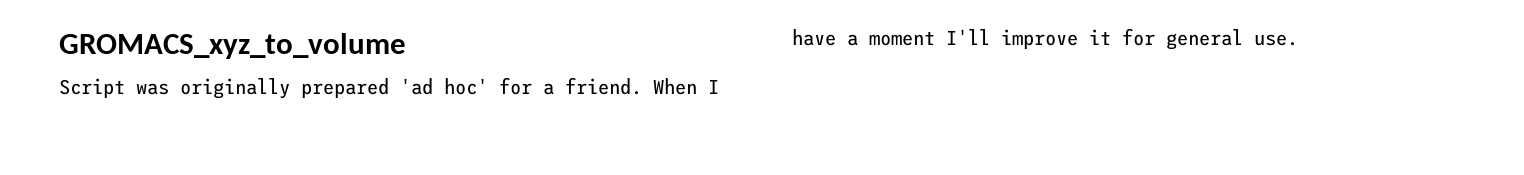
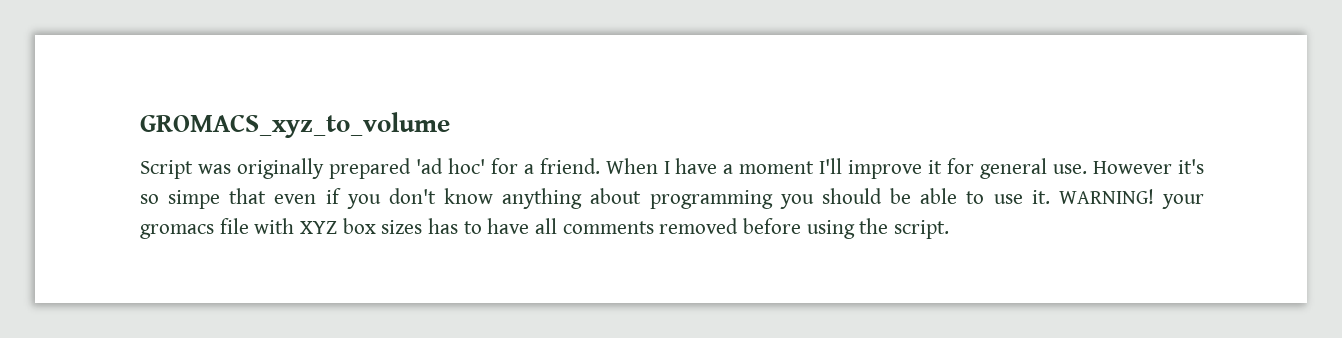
(1298, 40) none -> [1093,159,1205,174] [140,188,1204,209] [140,218,950,239] However it's so simpe that even if you don't know anything about programming you should be able to use it. WARNING! your gromacs file with XYZ box sizes has to have all comments removed before using the script.

